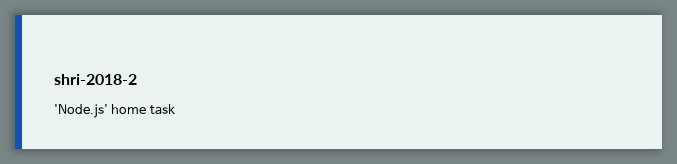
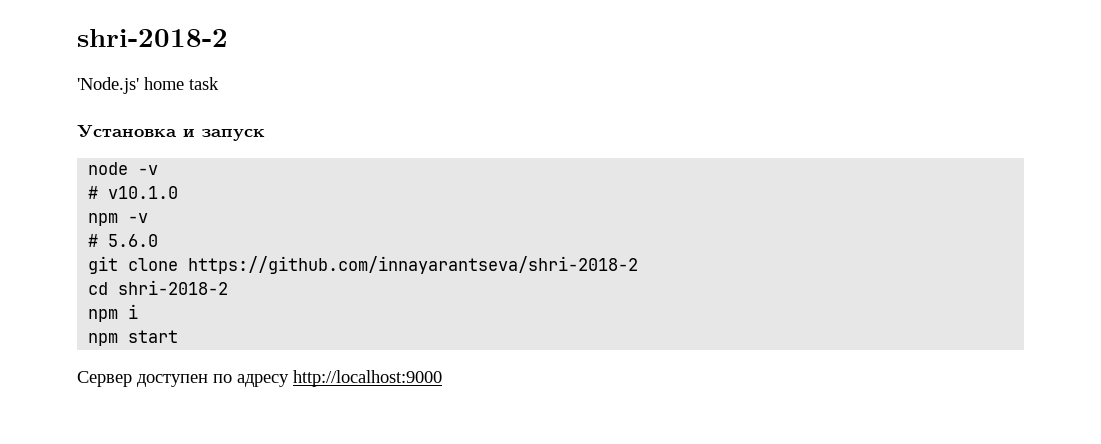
(175, 109) none -> [77,125,265,141] [88,162,159,175] [88,186,179,199] [88,213,149,226] [88,234,159,247] [88,256,639,274] [88,280,229,295] [88,304,139,322] [88,330,179,346] [77,370,442,387] // Установка и запуск // node -v // # v10.1.0 // npm -v // # 5.6.0 // git clone https://github.com/innayarantseva/shri-2018-2 // cd shri-2018-2 // npm i // npm start // Сервер доступен по адресу http://localhost:9000

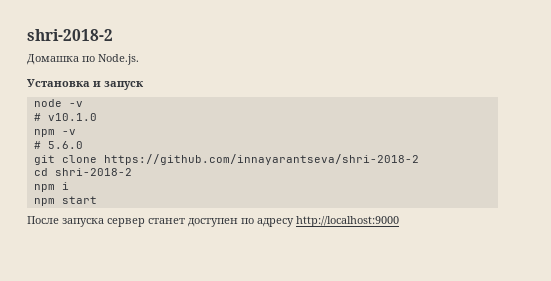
[77,29,228,47] [77,77,219,94] shri-2018-2 // 'Node.js' home task -> [27,29,113,41] [27,54,139,65] shri-2018-2 // Домашка по Node.js.
[77,371,132,387] Сервер -> [27,216,185,227] После запуска сервер станет

